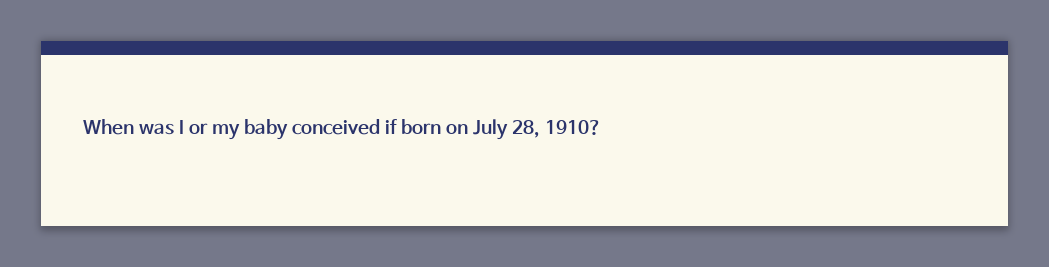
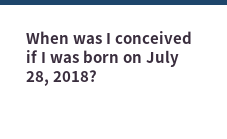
[188,119,397,140] or my baby conceived if -> [115,31,193,44] [26,50,80,63] conceived if I was
[544,120,602,135] 1910? -> [53,70,98,82] 2018?

